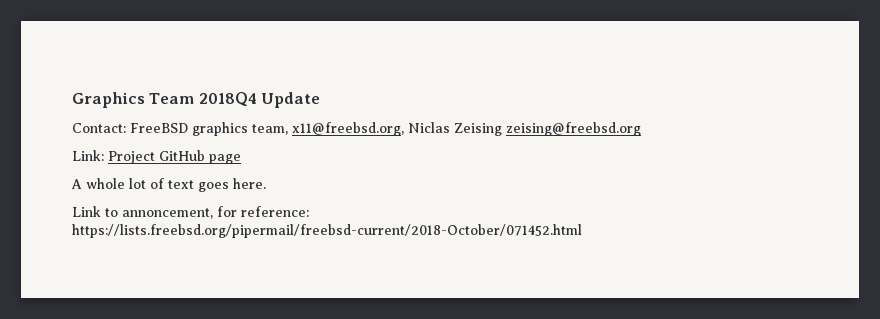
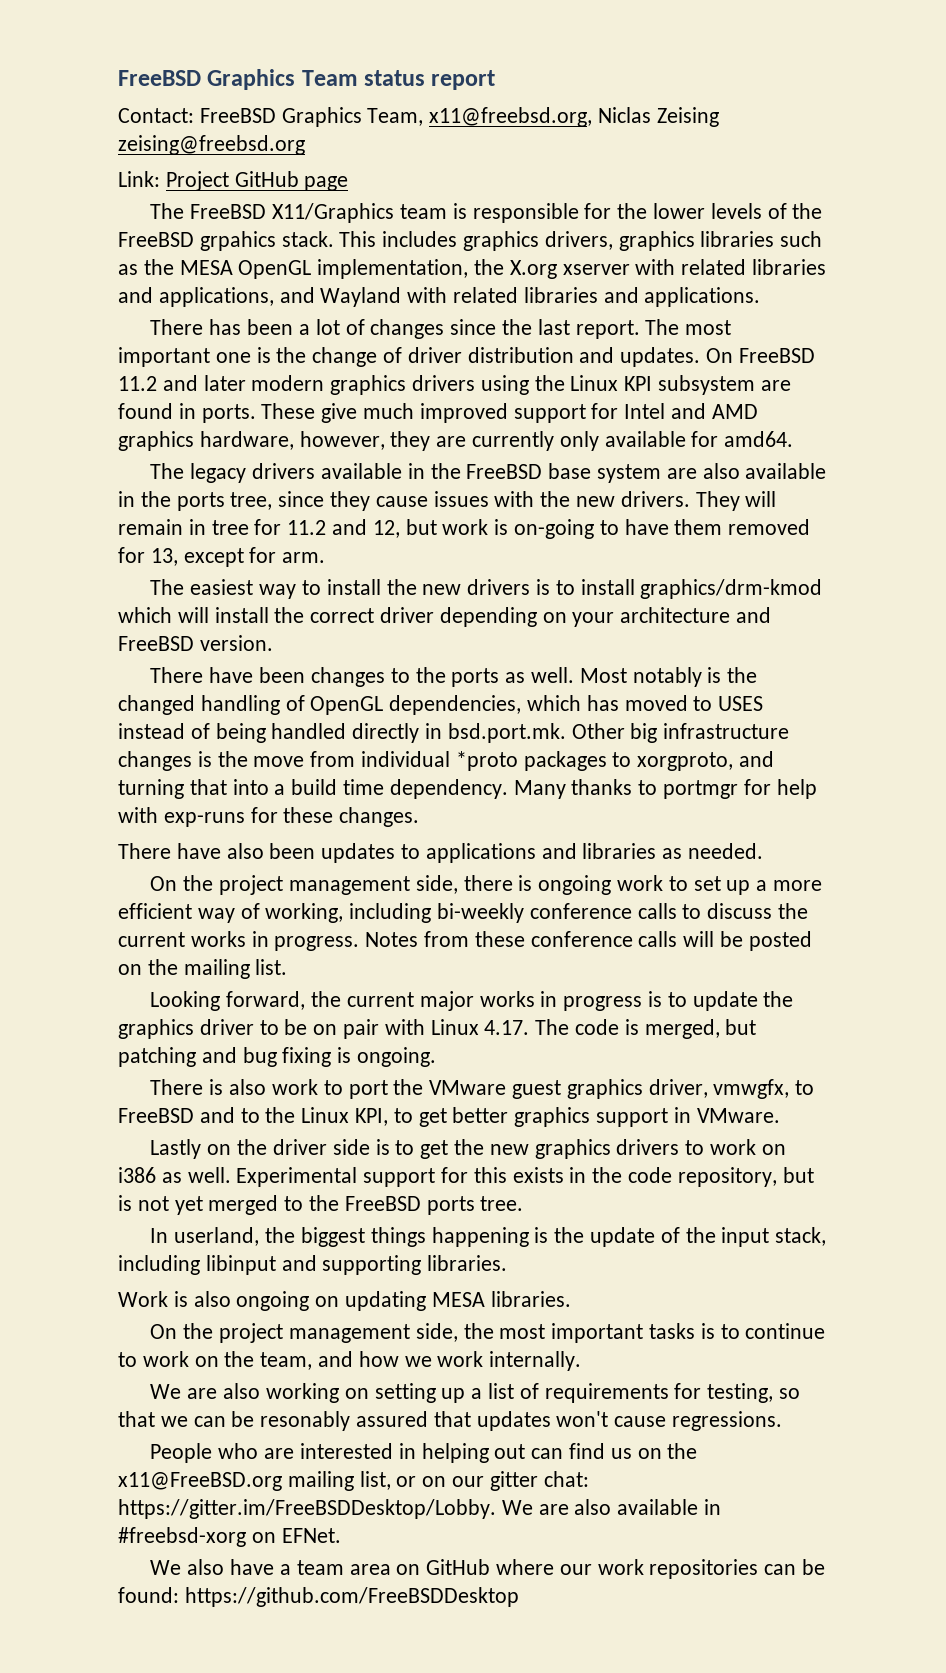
(72, 100) none -> [118,70,201,86] FreeBSD
[198,92,321,108] 2018Q4 Update -> [364,70,496,90] status report
[192,122,288,136] graphics team, -> [281,107,424,127] Graphics Team,
[71,178,266,192] [72,206,309,219] [72,224,582,238] A whole lot of text goes here. // Link to annoncement, for reference: https://lists.freebsd.org/pipermail/freebsd-current/2018-October/071452.html -> [150,203,823,223] [118,231,823,251] [118,259,827,279] [118,287,761,307] [150,319,732,339] [118,347,815,367] [118,375,791,395] [118,403,758,423] [118,431,794,451] [150,463,827,483] [118,491,777,511] [118,519,811,539] [118,547,326,567] [150,579,823,599] [118,607,772,627] [118,635,273,651] [150,667,758,687] [118,695,764,715] [118,723,790,743] [118,751,775,771] [118,779,817,799] [118,807,420,827] [118,843,764,863] [150,875,822,895] [118,903,809,923] [118,931,812,951] [118,959,288,979] [150,991,794,1011] [118,1019,757,1039] [118,1047,437,1067] [150,1079,815,1099] [118,1107,780,1127] [150,1139,786,1159] [118,1167,814,1187] [118,1195,524,1215] [150,1227,827,1247] [118,1255,508,1275] [118,1291,571,1311] [150,1323,826,1343] [118,1351,582,1371] [150,1383,800,1403] [118,1411,783,1431] [150,1443,698,1463] [118,1471,589,1491] [118,1499,722,1519] [118,1527,341,1547] [150,1559,825,1579] [118,1587,519,1607] The FreeBSD X11/Graphics team is responsible for the lower levels of the FreeBSD grpahics stack. This includes graphics drivers, graphics libraries such as the MESA OpenGL implementation, the X.org xserver with related libraries and applications, and Wayland with related libraries and applications. // There has been a lot of changes since the last report. The most important one is the change of driver distribution and updates. On FreeBSD 11.2 and later modern graphics drivers using the Linux KPI subsystem are found in ports. These give much improved support for Intel and AMD graphics hardware, however, they are currently only available for amd64. // The legacy drivers available in the FreeBSD base system are also available in the ports tree, since they cause issues with the new drivers. They will remain in tree for 11.2 and 12, but work is on-going to have them removed for 13, except for arm. // The easiest way to install the new drivers is to install graphics/drm-kmod which will install the correct driver depending on your architecture and FreeBSD version. // There have been changes to the ports as well. Most notably is the changed handling of OpenGL dependencies, which has moved to USES instead of being handled directly in bsd.port.mk. Other big infrastructure changes is the move from individual *proto packages to xorgproto, and turning that into a build time dependency. Many thanks to portmgr for help with exp-runs for these changes. // There have also been updates to applications and libraries as needed. // On the project management side, there is ongoing work to set up a more efficient way of working, including bi-weekly conference calls to discuss the current works in progress. Notes from these conference calls will be posted on the mailing list. // Looking forward, the current major works in progress is to update the graphics driver to be on pair with Linux 4.17. The code is merged, but patching and bug fixing is ongoing. // There is also work to port the VMware guest graphics driver, vmwgfx, to FreeBSD and to the Linux KPI, to get better graphics support in VMware. // Lastly on the driver side is to get the new graphics drivers to work on i386 as well. Experimental support for this exists in the code repository, but is not yet merged to the FreeBSD ports tree. // In userland, the biggest things happening is the update of the input stack, including libinput and supporting libraries. // Work is also ongoing on updating MESA libraries. // On the project management side, the most important tasks is to continue to work on the team, and how we work internally. // We are also working on setting up a list of requirements for testing, so that we can be resonably assured that updates won't cause regressions. // People who are interested in helping out can find us on the x11@FreeBSD.org mailing list, or on our gitter chat: https://gitter.im/FreeBSDDesktop/Lobby. We are also available in #freebsd-xorg on EFNet. // We also have a team area on GitHub where our work repositories can be found: https://github.com/FreeBSDDesktop

